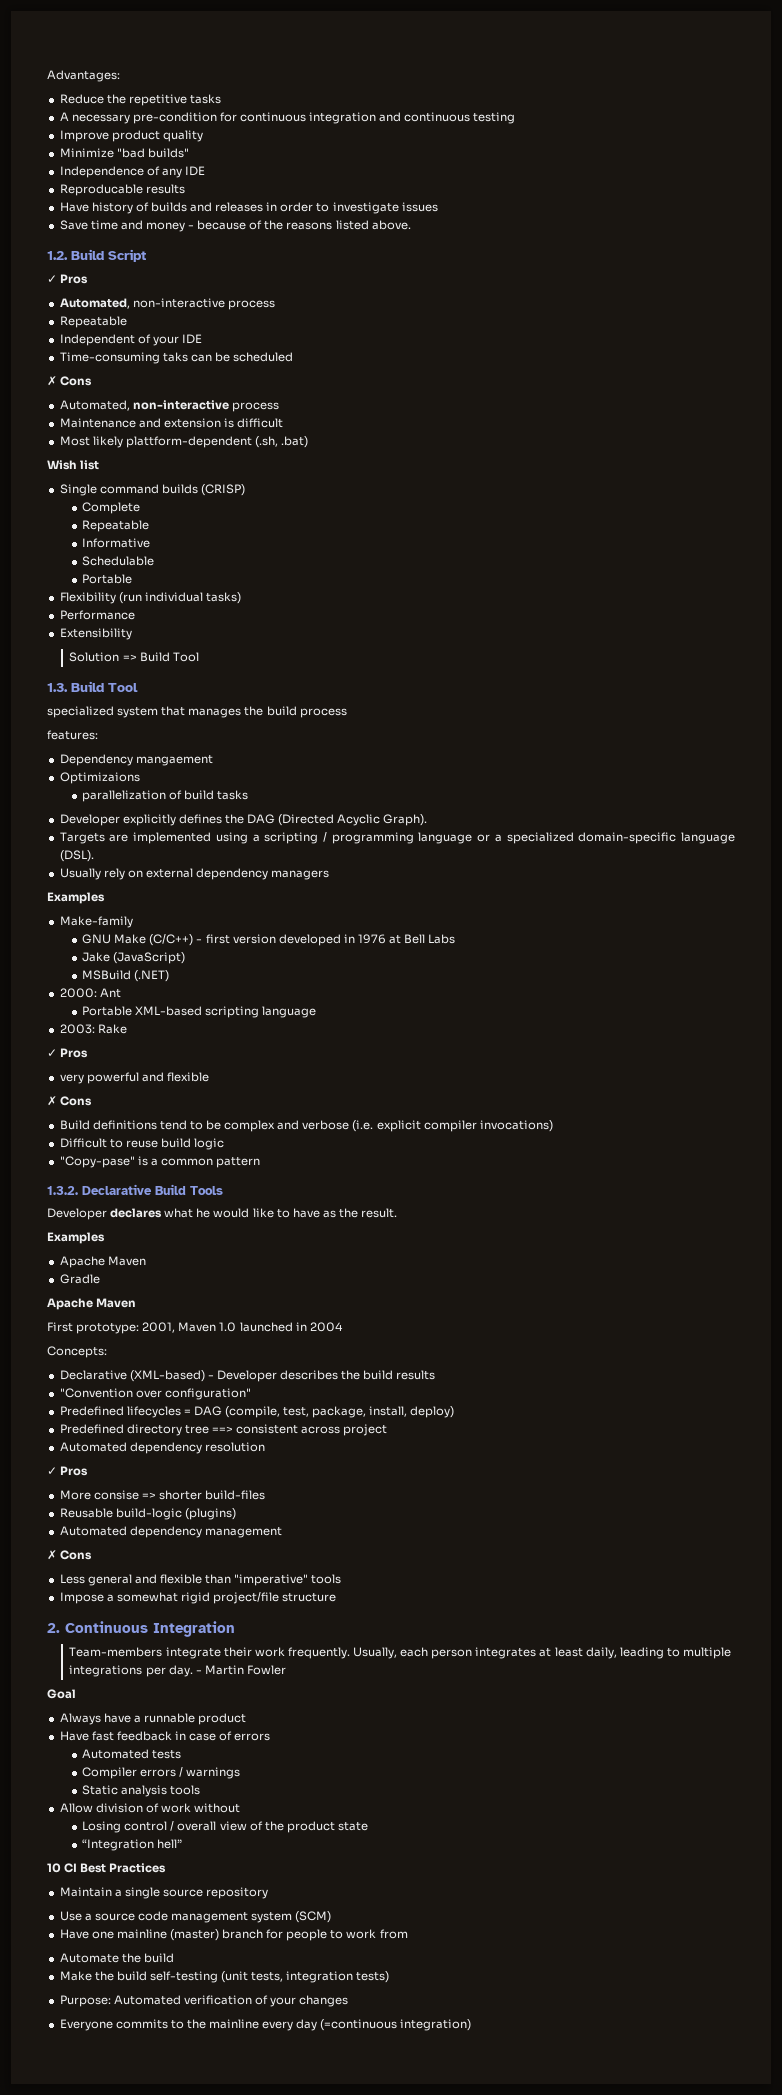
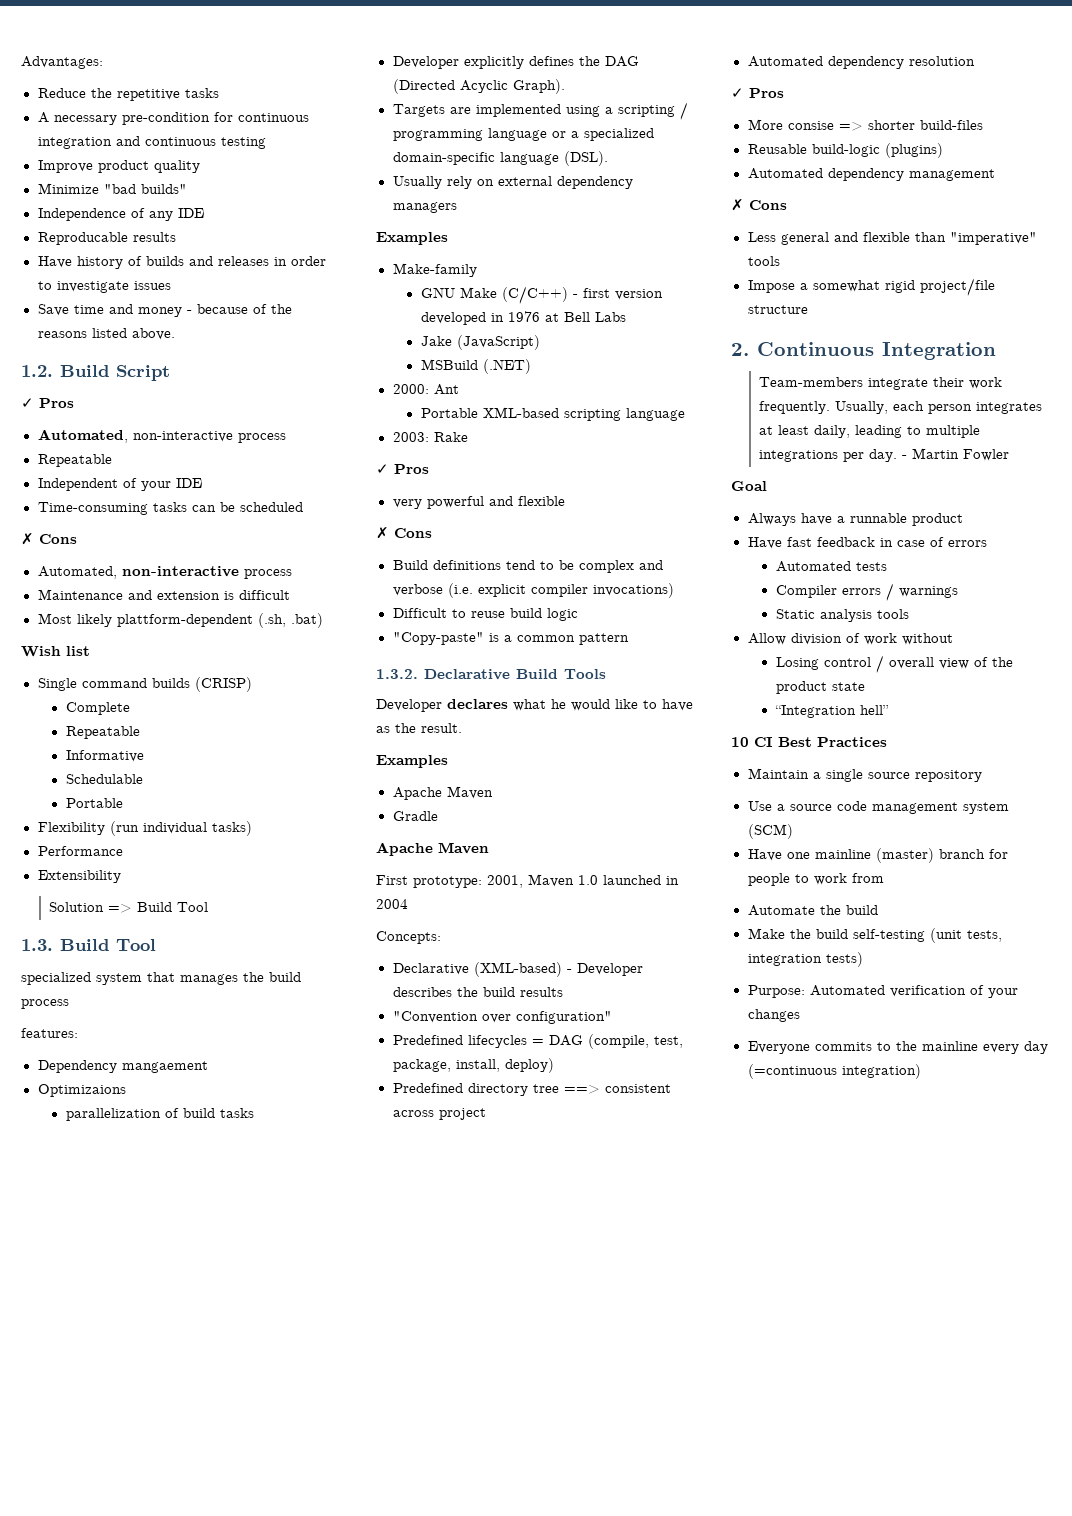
[162,352,188,362] taks -> [152,502,187,512] tasks
[59,1156,135,1168] "Copy-pase" -> [392,632,484,645] "Copy-paste"

